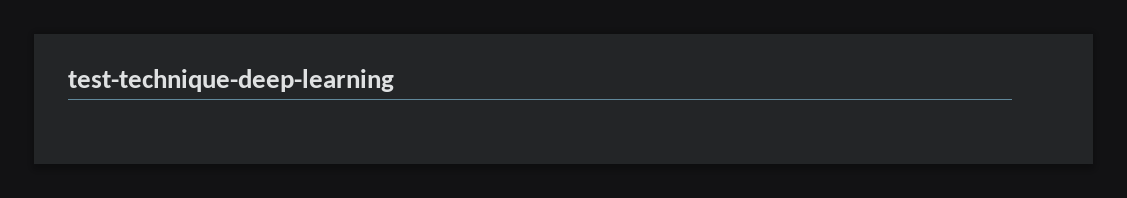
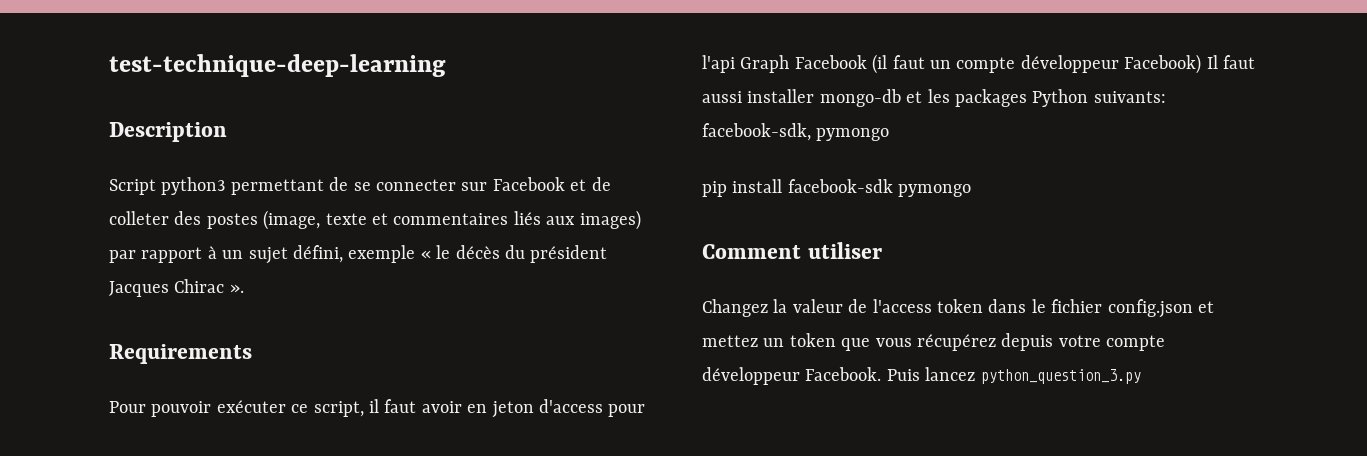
(394, 80) none -> [109,122,227,142] [109,177,611,195] [109,210,641,230] [109,245,608,264] [109,279,244,297] [109,344,252,364] [109,399,646,418] [702,54,1255,74] [702,89,1166,107] [702,123,890,141] [702,179,972,197] [702,242,882,259] [702,299,1214,318] [702,333,1166,351] [702,367,1141,385] // Description // Script python3 permettant de se connecter sur Facebook et de colleter des postes (image, texte et commentaires liés aux images) par rapport à un sujet défini, exemple « le décès du président Jacques Chirac ». // Requirements // Pour pouvoir exécuter ce script, il faut avoir en jeton d'access pour l'api Graph Facebook (il faut un compte développeur Facebook) Il faut aussi installer mongo-db et les packages Python suivants: facebook-sdk, pymongo // pip install facebook-sdk pymongo // Comment utiliser // Changez la valeur de l'access token dans le fichier config.json et mettez un token que vous récupérez depuis votre compte développeur Facebook. Puis lancez python_question_3.py

